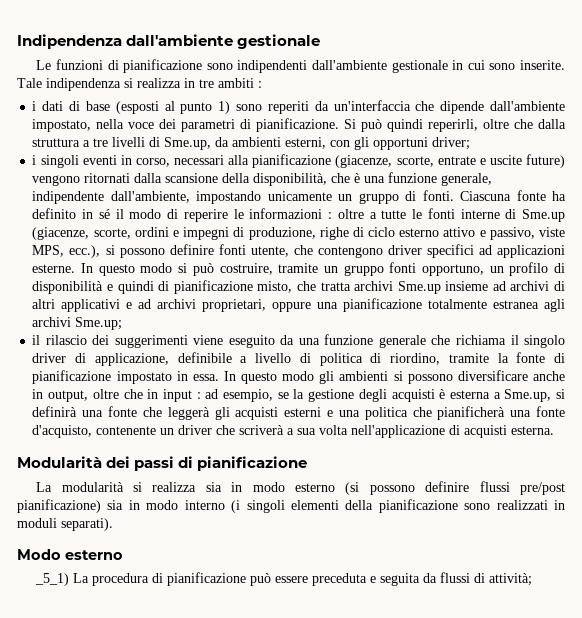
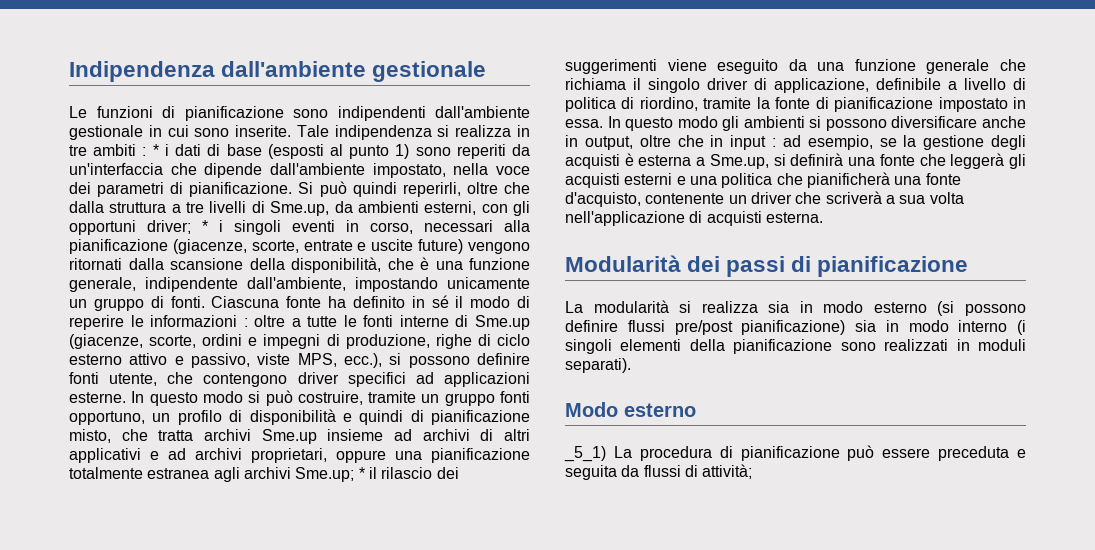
(262, 84) // -> [152,144,159,156] *
(471, 143) // -> [202,220,208,232] *
(123, 323) // -> [358,467,365,479] *

